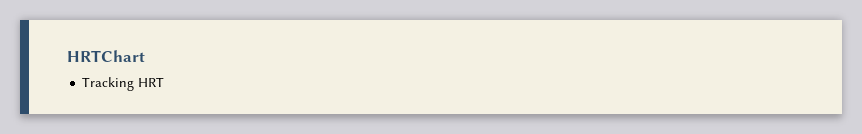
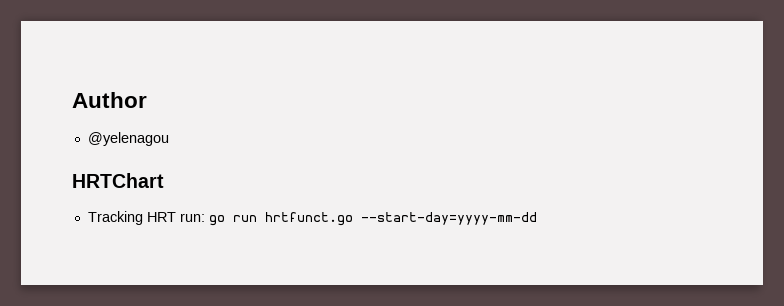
(67, 56) none -> [72,92,147,108] [87,132,169,146] Author // @yelenagou //
(165, 82) none -> [179,212,537,226] run: go run hrtfunct.go --start-day=yyyy-mm-dd

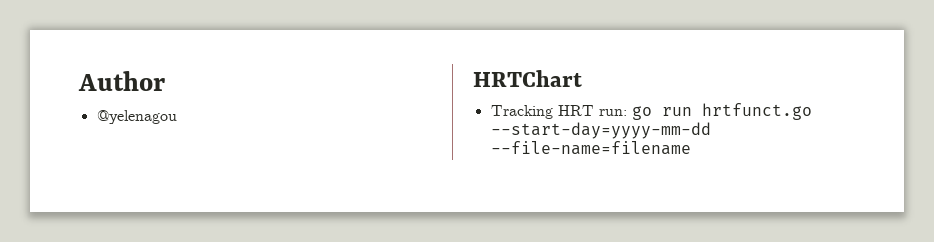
(537, 218) none -> [490,141,691,155] --file-name=filename

